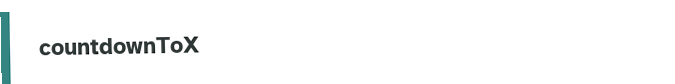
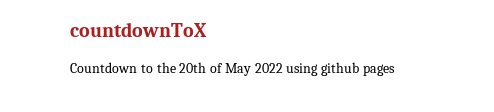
(200, 46) none -> [70,62,396,76] // Countdown to the 20th of May 2022 using github pages

